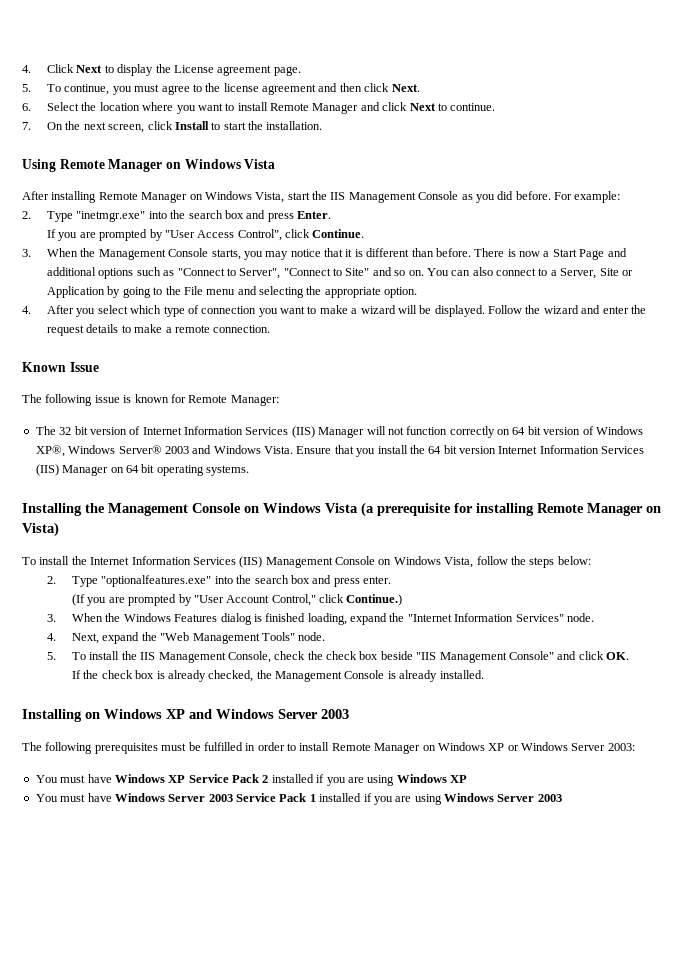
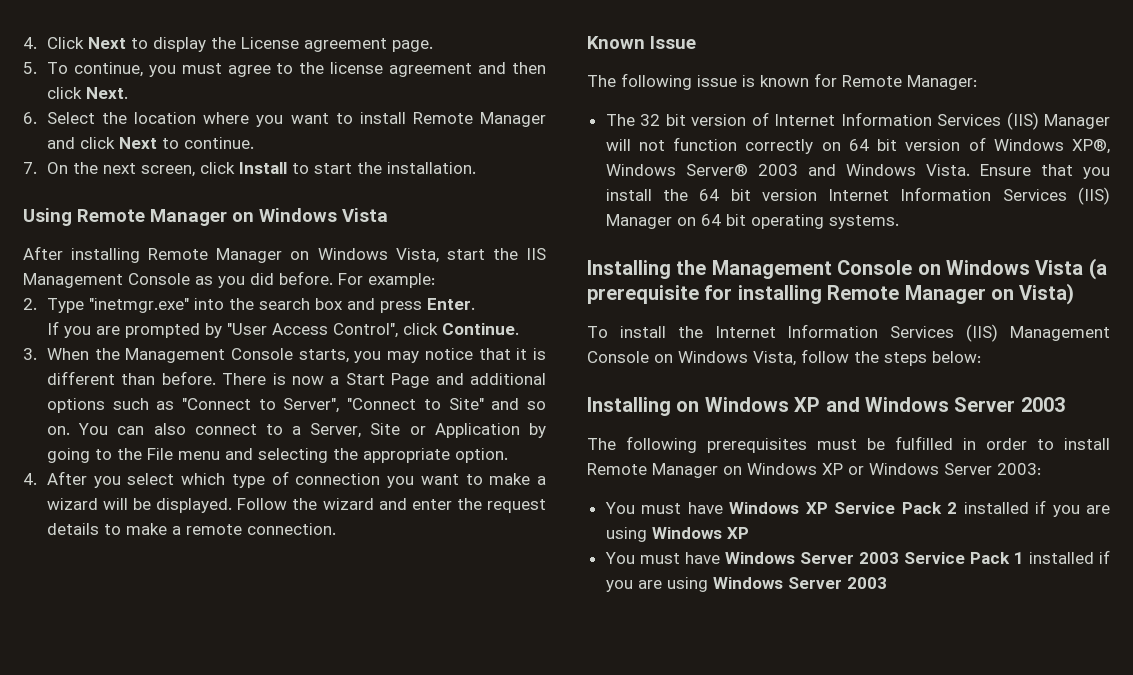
[46,575,391,587] [71,594,403,606] [46,613,594,625] [46,632,326,644] [46,651,629,663] [71,670,484,682] // 2. Type "optionalfeatures.exe" into the search box and press enter. // (If you are prompted by "User Account Control," click Continue.) // 3. When the Windows Features dialog is finished loading, expand the "Internet Information Services" node. // 4. Next, expand the "Web Management Tools" node. // 5. To install the IIS Management Console, check the check box beside "IIS Management Console" and click OK. // If the check box is already checked, the Management Console is already installed. -> (981, 357) none

